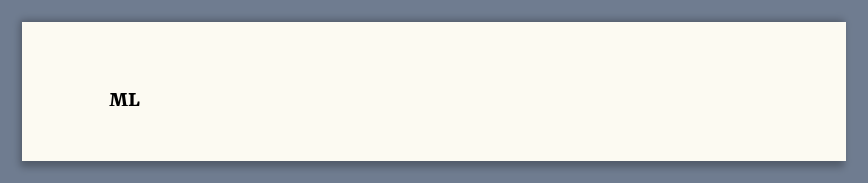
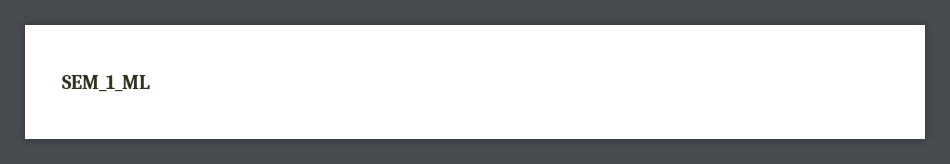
[109,93,140,106] ML -> [62,75,150,92] SEM_1_ML

